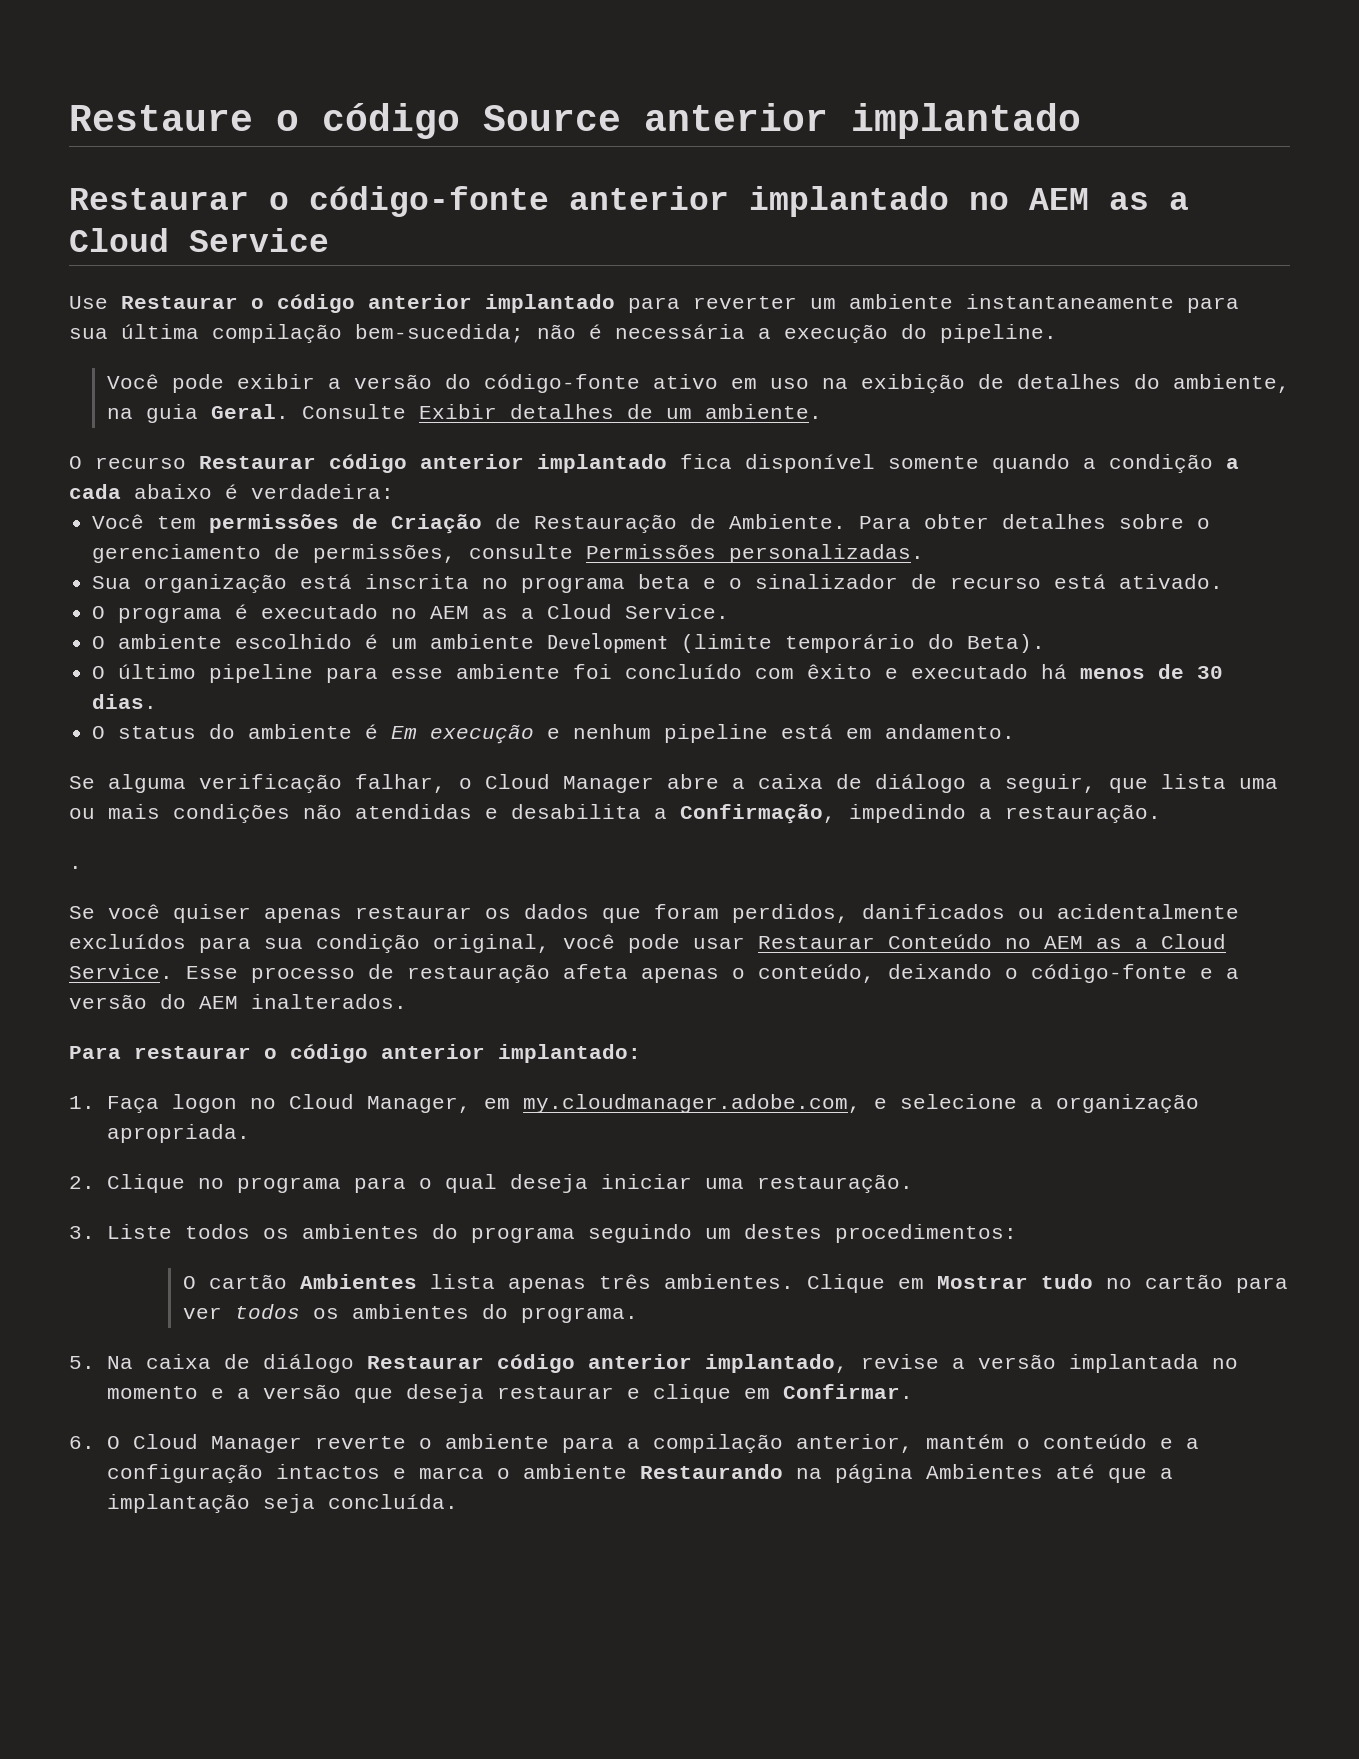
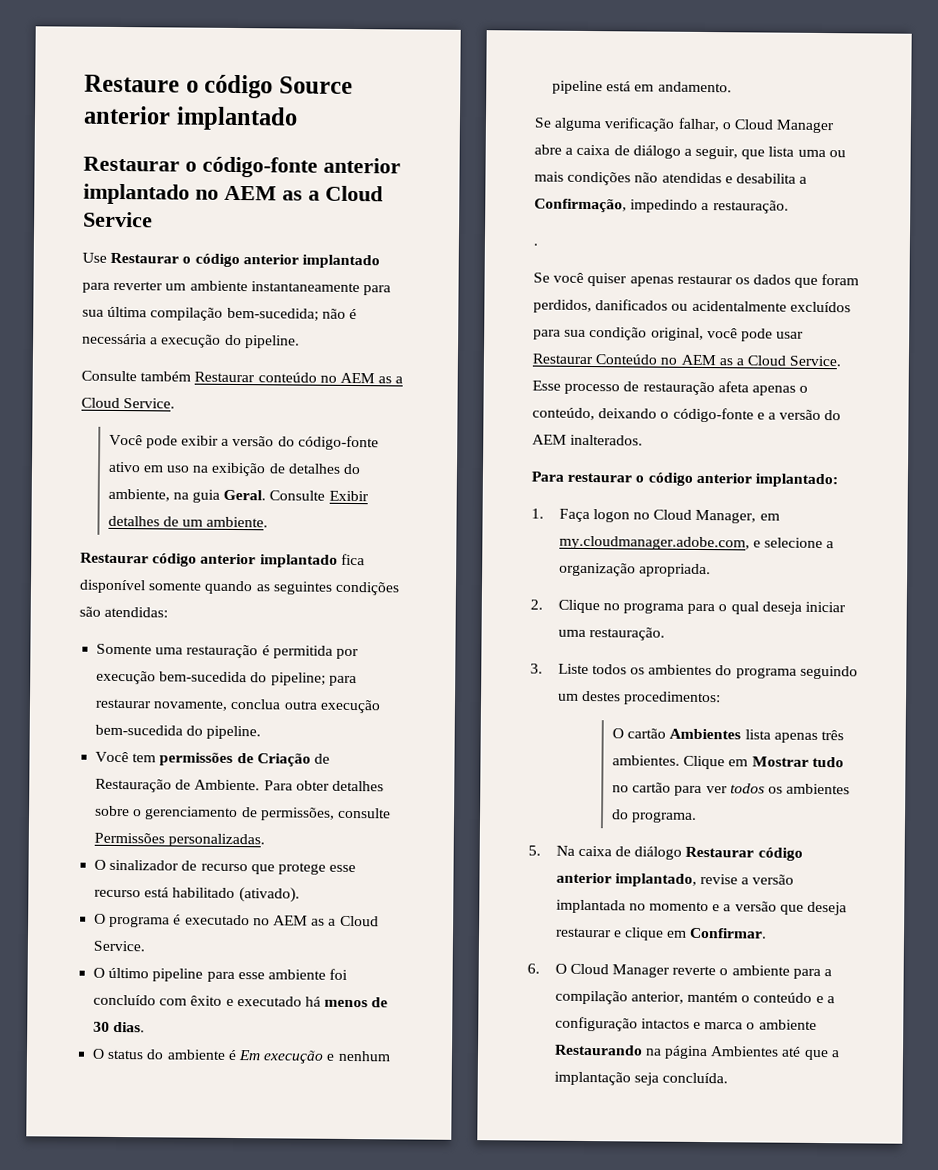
(1057, 333) none -> [81,370,404,384] [81,397,176,409] // Consulte também Restaurar conteúdo no AEM as a Cloud Service.
[69,456,186,469] O recurso -> (269, 522) none
[1083,454,1239,473] [69,484,394,499] a condição a cada abaixo é verdadeira: -> [255,581,400,596] [79,606,169,618] [96,643,359,660] [96,670,357,687] [95,698,381,714] [95,724,262,740] as seguintes condições são atendidas: // Somente uma restauração é permitida por execução bem-sucedida do pipeline; para restaurar novamente, conclua outra execução bem-sucedida do pipeline.
[92,574,1224,593] Sua organização está inscrita no programa beta e o sinalizador de recurso está ativado. -> [94,859,357,875] [94,887,300,903] O sinalizador de recurso que protege esse recurso está habilitado (ativado).
[92,633,1046,653] // O ambiente escolhido é um ambiente Development (limite temporário do Beta). -> (146, 946) none

